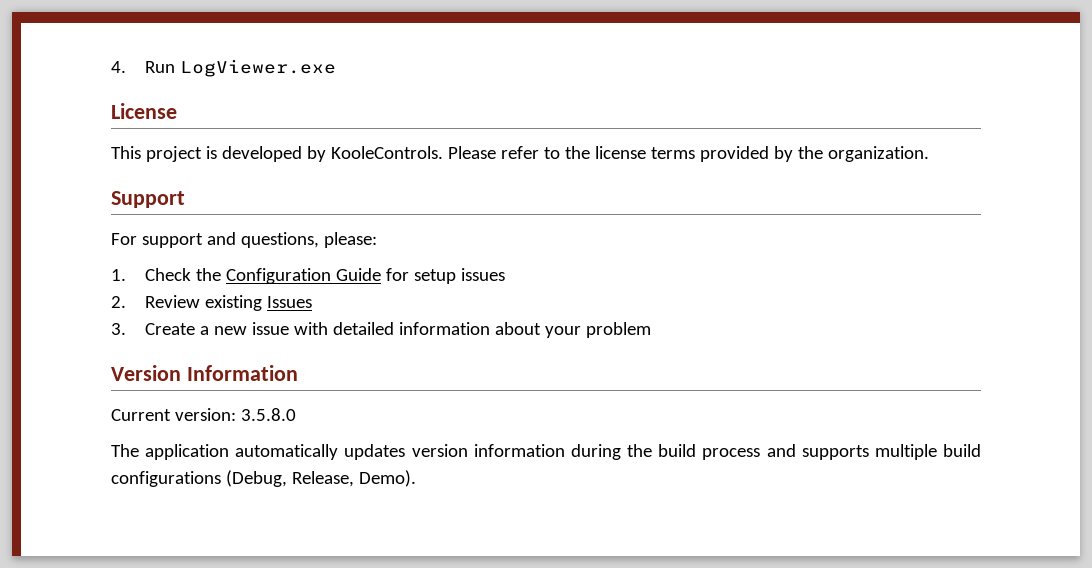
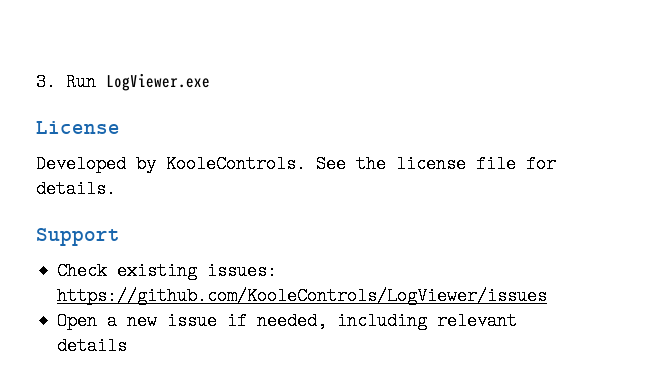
[111,61,126,73] 4. -> [36,73,56,91] 3.
[111,146,929,162] [111,191,185,208] [111,232,377,248] [111,268,506,284] [111,295,313,311] [111,322,652,338] [111,365,298,381] [111,408,296,421] [111,444,982,460] [111,470,416,487] This project is developed by KooleControls. Please refer to the license terms provided by the organization. // Support // For support and questions, please: // 1. Check the Configuration Guide for setup issues // 2. Review existing Issues // 3. Create a new issue with detailed information about your problem // Version Information // Current version: 3.5.8.0 // The application automatically updates version information during the build process and supports multiple build configurations (Debug, Release, Demo). -> [36,155,556,173] [36,180,116,198] [36,228,120,246] [57,262,278,280] [57,287,548,305] [57,312,518,330] [57,337,128,355] Developed by KooleControls. See the license file for details. // Support // Check existing issues: https://github.com/KooleControls/LogViewer/issues // Open a new issue if needed, including relevant details

